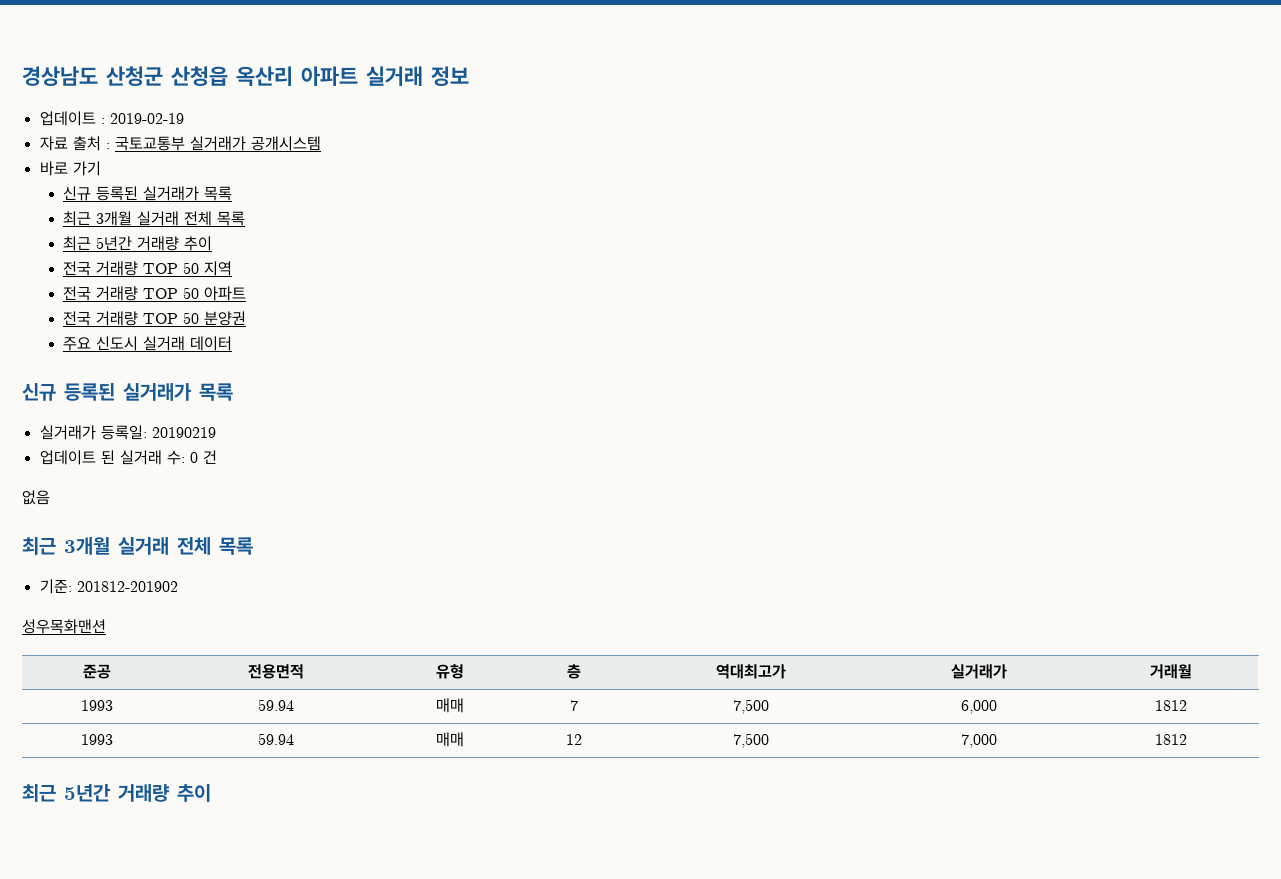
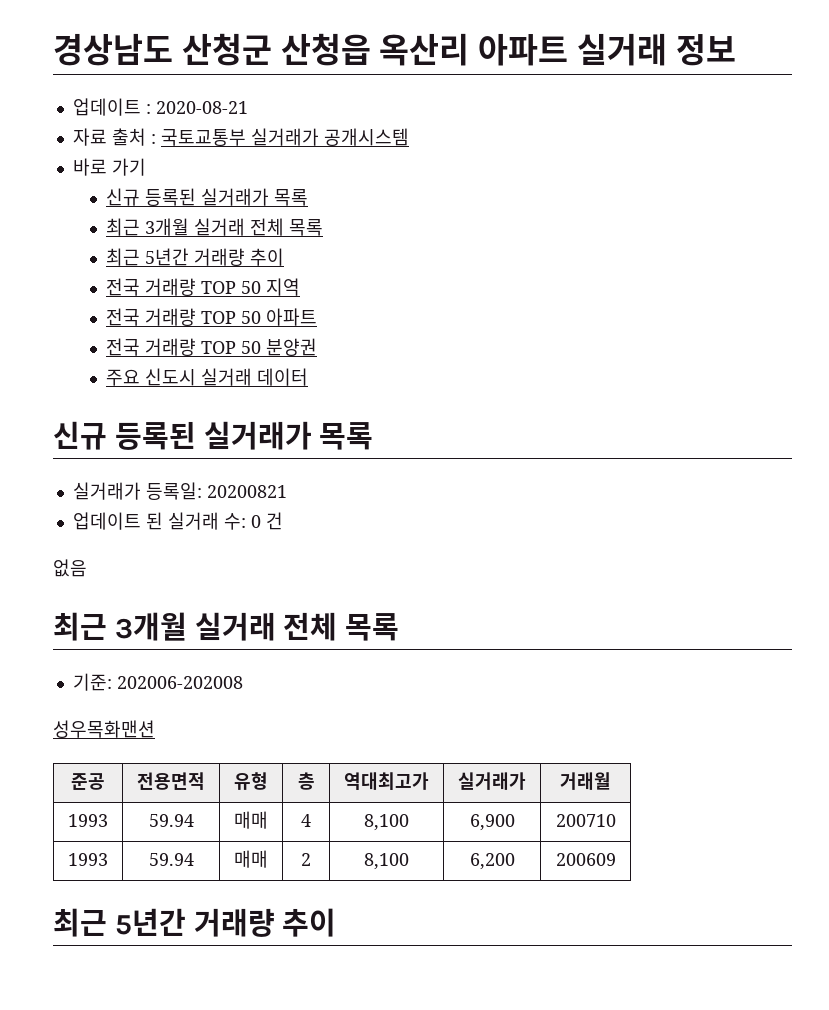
[109,113,184,124] 2019-02-19 -> [155,101,248,114] 2020-08-21
[151,427,216,438] 20190219 -> [206,485,287,498] 20200821
[76,581,178,592] 201812-201902 -> [116,676,243,689] 202006-202008
[569,700,578,711] [732,699,769,714] [960,700,997,714] [1155,700,1187,711] [80,734,113,745] [257,733,294,745] [436,732,464,747] [565,734,582,745] [732,733,769,748] [960,734,997,748] [1155,734,1187,745] 7 | 7,500 | 6,000 | 1812 // 1993 | 59.94 | 매매 | 12 | 7,500 | 7,000 | 1812 -> [301,814,311,827] [364,814,409,831] [469,814,515,831] [555,814,616,827] [68,853,108,866] [148,853,194,866] [234,850,268,868] [301,853,311,866] [364,853,409,870] [469,853,515,870] [555,853,616,866] 4 | 8,100 | 6,900 | 200710 // 1993 | 59.94 | 매매 | 2 | 8,100 | 6,200 | 200609

